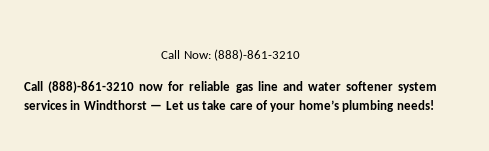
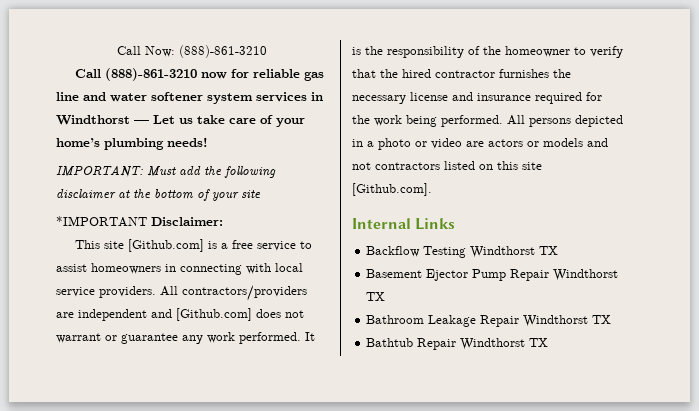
(434, 105) none -> [56,165,276,178] [56,189,261,201] [56,216,223,227] [75,239,313,252] [56,263,303,275] [56,285,307,301] [56,308,304,321] [56,332,315,344] [352,46,623,58] [352,69,571,78] [352,92,602,104] [352,115,623,127] [352,138,608,150] [352,161,542,170] [352,183,432,196] [352,218,456,230] [366,246,559,258] [366,269,619,281] [366,292,386,301] [366,315,612,327] [366,338,549,350] // IMPORTANT: Must add the following disclaimer at the bottom of your site // *IMPORTANT Disclaimer: // This site [Github.com] is a free service to assist homeowners in connecting with local service providers. All contractors/providers are independent and [Github.com] does not warrant or guarantee any work performed. It is the responsibility of the homeowner to verify that the hired contractor furnishes the necessary license and insurance required for the work being performed. All persons depicted in a photo or video are actors or models and not contractors listed on this site [Github.com]. // Internal Links // Backflow Testing Windthorst TX // Basement Ejector Pump Repair Windthorst TX // Bathroom Leakage Repair Windthorst TX // Bathtub Repair Windthorst TX

